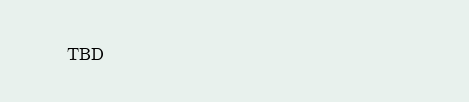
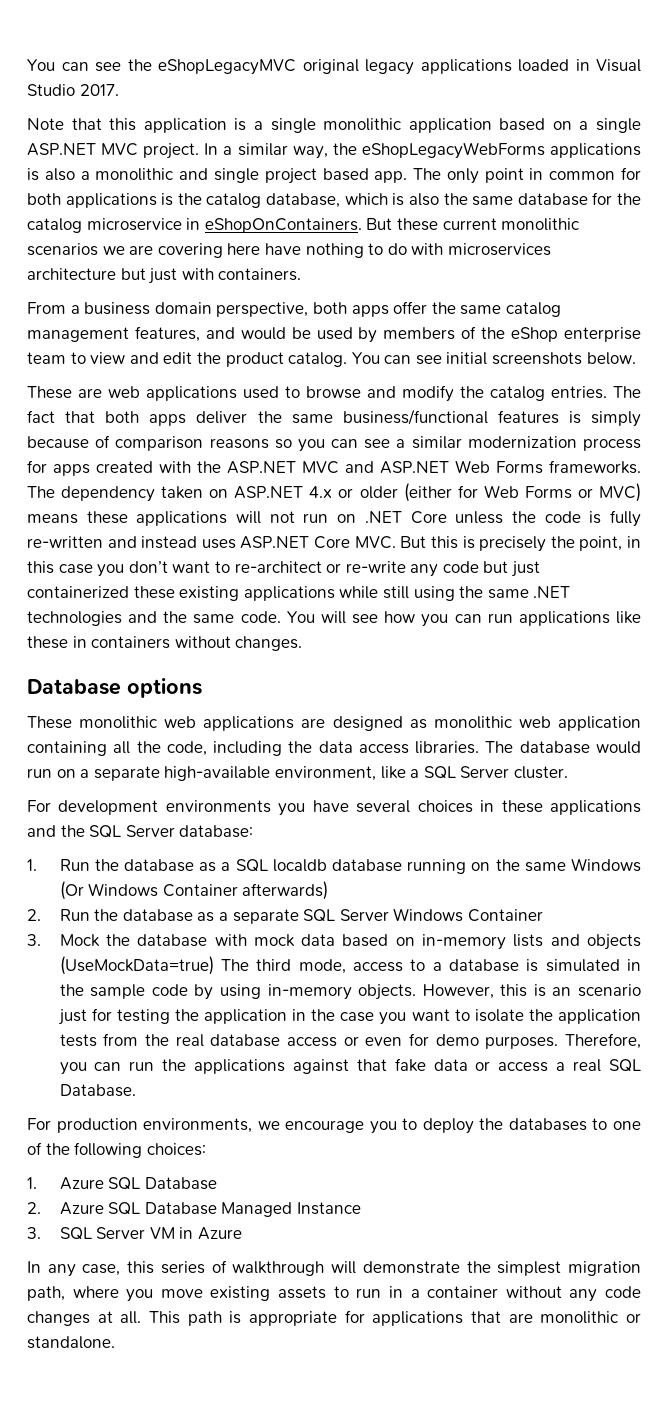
[67,48,104,60] TBD -> [27,59,641,75] [27,84,119,96] [27,118,642,133] [27,142,641,159] [27,167,641,184] [27,192,641,208] [27,218,580,233] [27,243,551,258] [27,268,302,284] [27,301,561,317] [27,326,642,343] [27,352,636,367] [27,385,641,402] [27,409,641,427] [27,435,641,452] [27,460,641,476] [27,483,642,502] [27,510,641,527] [27,536,641,552] [27,561,541,577] [27,586,571,601] [27,611,641,627] [27,636,303,651] [27,678,202,698] [27,716,641,731] [27,741,641,756] [27,766,568,781] [27,800,641,816] [27,825,254,838] [27,858,641,874] [59,881,329,900] [27,908,543,924] [27,934,641,950] [59,956,641,975] [59,984,642,1000] [57,1008,641,1025] [59,1033,641,1049] [59,1058,641,1075] [59,1084,136,1097] [27,1118,641,1134] [27,1142,206,1158] [27,1177,217,1190] [27,1202,361,1217] [27,1227,242,1240] [27,1260,642,1277] [27,1286,641,1302] [27,1310,641,1326] [27,1336,115,1349] You can see the eShopLegacyMVC original legacy applications loaded in Visual Studio 2017. // Note that this application is a single monolithic application based on a single ASP.NET MVC project. In a similar way, the eShopLegacyWebForms applications is also a monolithic and single project based app. The only point in common for both applications is the catalog database, which is also the same database for the catalog microservice in eShopOnContainers. But these current monolithic scenarios we are covering here have nothing to do with microservices architecture but just with containers. // From a business domain perspective, both apps offer the same catalog management features, and would be used by members of the eShop enterprise team to view and edit the product catalog. You can see initial screenshots below. // These are web applications used to browse and modify the catalog entries. The fact that both apps deliver the same business/functional features is simply because of comparison reasons so you can see a similar modernization process for apps created with the ASP.NET MVC and ASP.NET Web Forms frameworks. The dependency taken on ASP.NET 4.x or older (either for Web Forms or MVC) means these applications will not run on .NET Core unless the code is fully re-written and instead uses ASP.NET Core MVC. But this is precisely the point, in this case you don’t want to re-architect or re-write any code but just containerized these existing applications while still using the same .NET technologies and the same code. You will see how you can run applications like these in containers without changes. // Database options // These monolithic web applications are designed as monolithic web application containing all the code, including the data access libraries. The database would run on a separate high-available environment, like a SQL Server cluster. // For development environments you have several choices in these applications and the SQL Server database: // 1. Run the database as a SQL localdb database running on the same Windows (Or Windows Container afterwards) // 2. Run the database as a separate SQL Server Windows Container // 3. Mock the database with mock data based on in-memory lists and objects (UseMockData=true) The third mode, access to a database is simulated in the sample code by using in-memory objects. However, this is an scenario just for testing the application in the case you want to isolate the application tests from the real database access or even for demo purposes. Therefore, you can run the applications against that fake data or access a real SQL Database. // For production environments, we encourage you to deploy the databases to one of the following choices: // 1. Azure SQL Database // 2. Azure SQL Database Managed Instance // 3. SQL Server VM in Azure // In any case, this series of walkthrough will demonstrate the simplest migration path, where you move existing assets to run in a container without any code changes at all. This path is appropriate for applications that are monolithic or standalone.

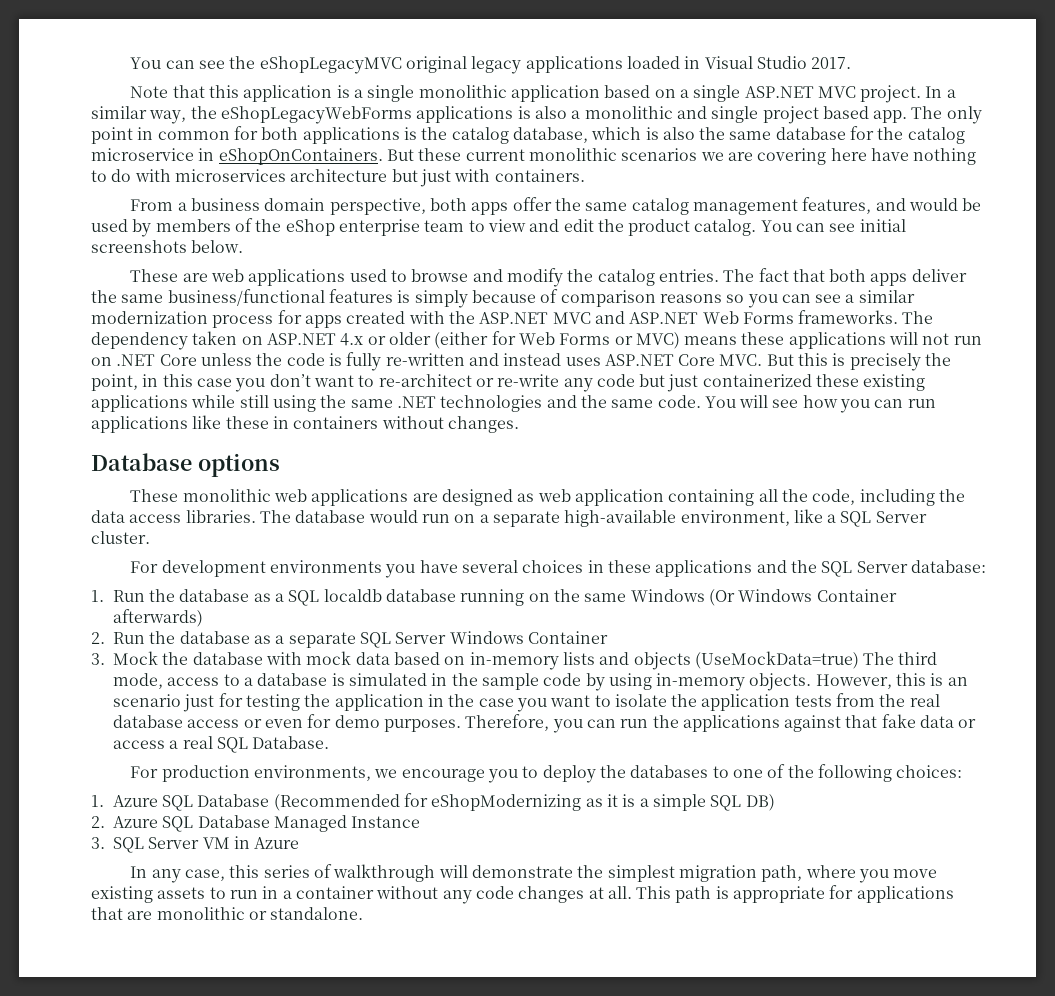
[433,716,512,729] monolithic -> (535, 497) none
(217, 1183) none -> [273,793,775,811] (Recommended for eShopModernizing as it is a simple SQL DB)

